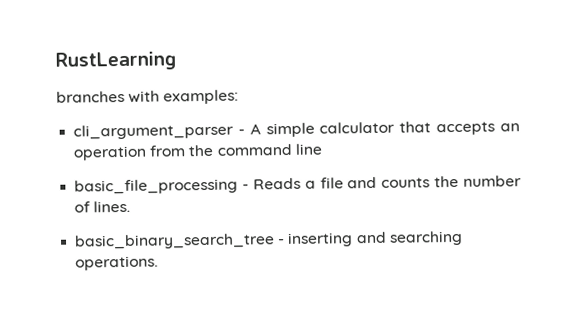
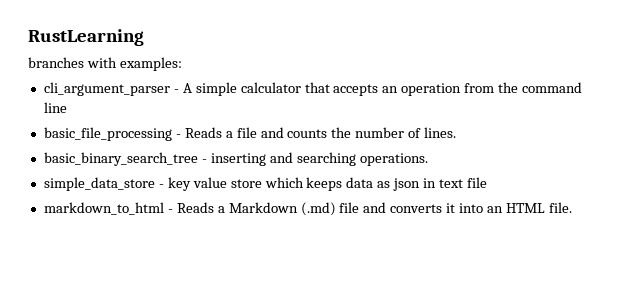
(159, 263) none -> [43,177,487,191] [43,202,572,216] // simple_data_store - key value store which keeps data as json in text file // markdown_to_html - Reads a Markdown (.md) file and converts it into an HTML file.

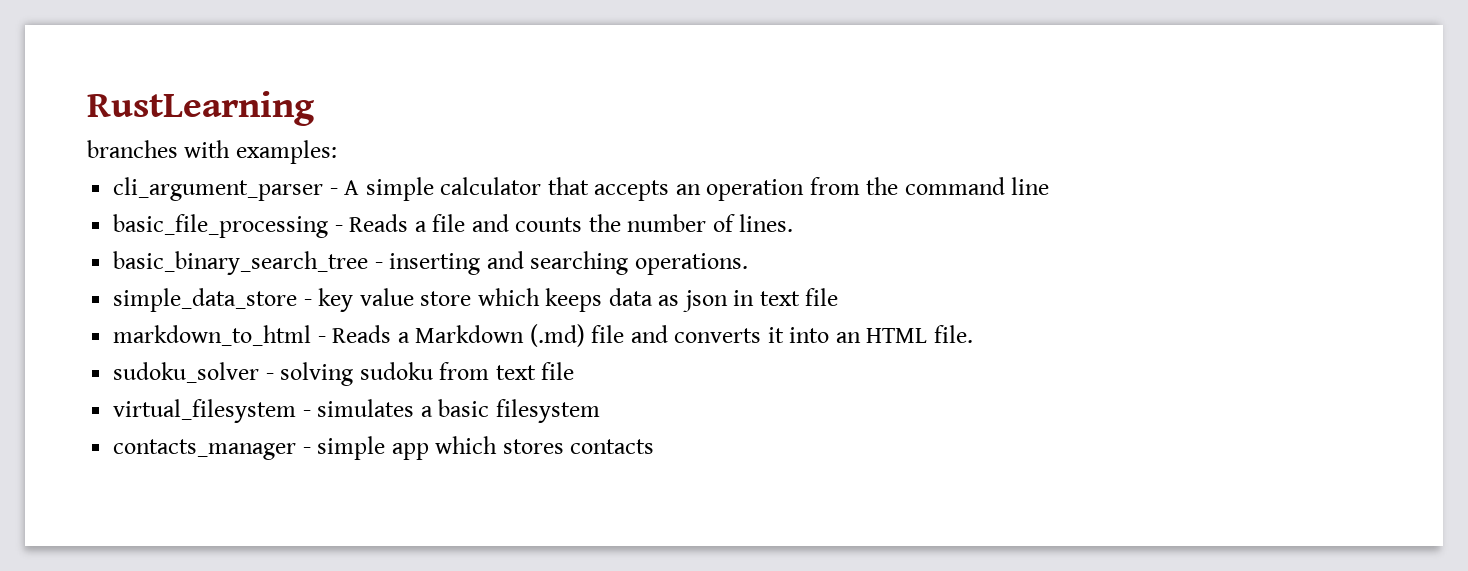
(572, 207) none -> [113,362,575,386] [113,399,600,423] [113,436,655,460] // sudoku_solver - solving sudoku from text file // virtual_filesystem - simulates a basic filesystem // contacts_manager - simple app which stores contacts

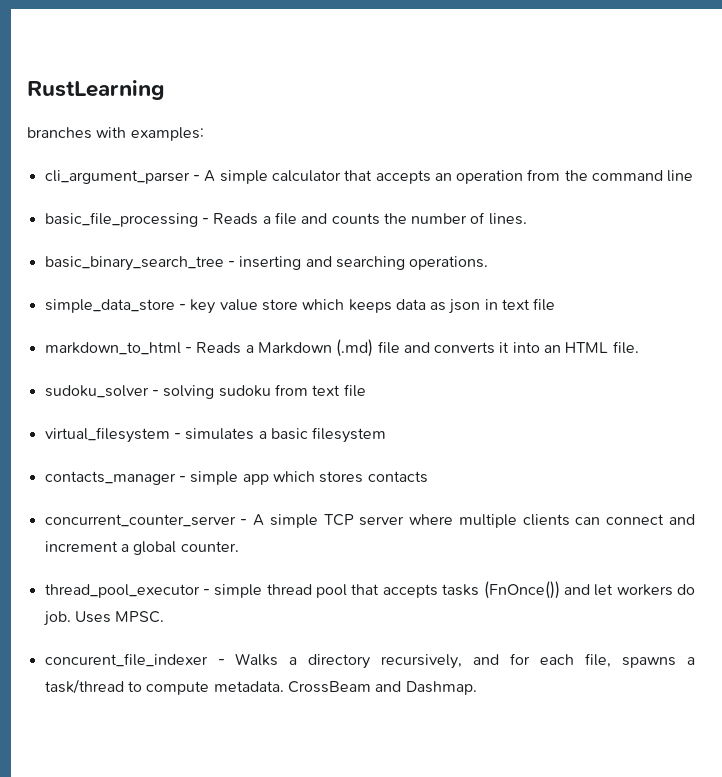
(655, 446) none -> [44,514,695,528] [44,541,239,555] [44,581,696,599] [42,611,165,626] [44,653,696,669] [44,679,477,695] // concurrent_counter_server - A simple TCP server where multiple clients can connect and increment a global counter. // thread_pool_executor - simple thread pool that accepts tasks (FnOnce()) and let workers do job. Uses MPSC. // concurent_file_indexer - Walks a directory recursively, and for each file, spawns a task/thread to compute metadata. CrossBeam and Dashmap.

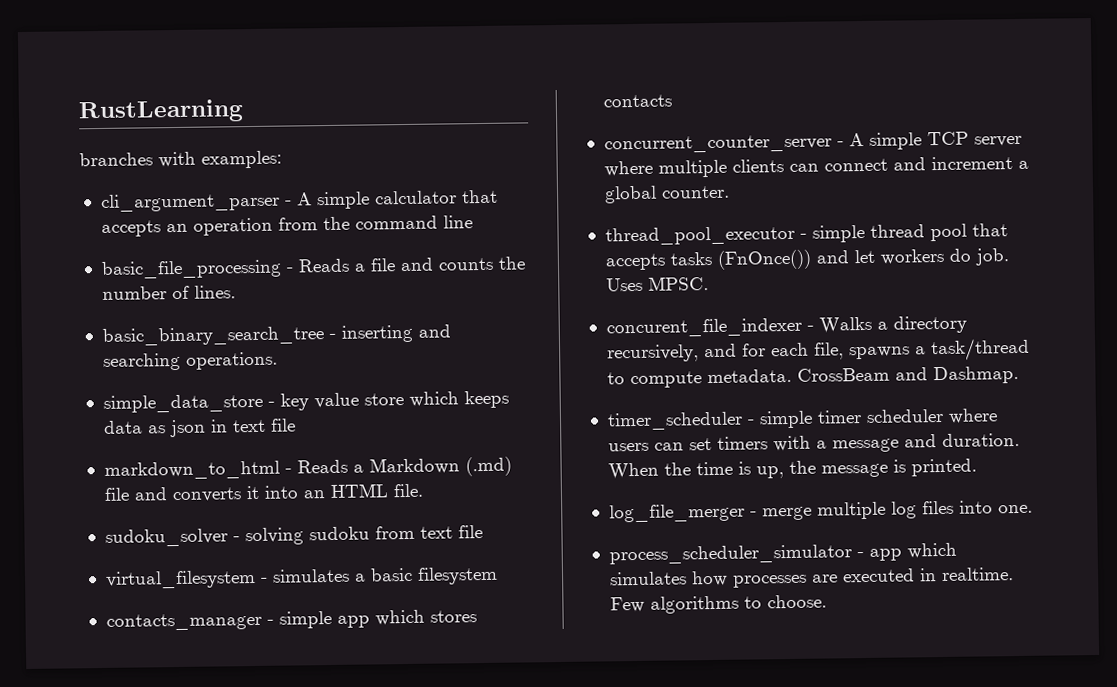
(477, 688) none -> [606,408,998,431] [607,432,1020,453] [607,458,977,480] [608,500,1033,523] [608,542,957,565] [608,567,1014,588] [609,594,827,614] // timer_scheduler - simple timer scheduler where users can set timers with a message and duration. When the time is up, the message is printed. // log_file_merger - merge multiple log files into one. // process_scheduler_simulator - app which simulates how processes are executed in realtime. Few algorithms to choose.

